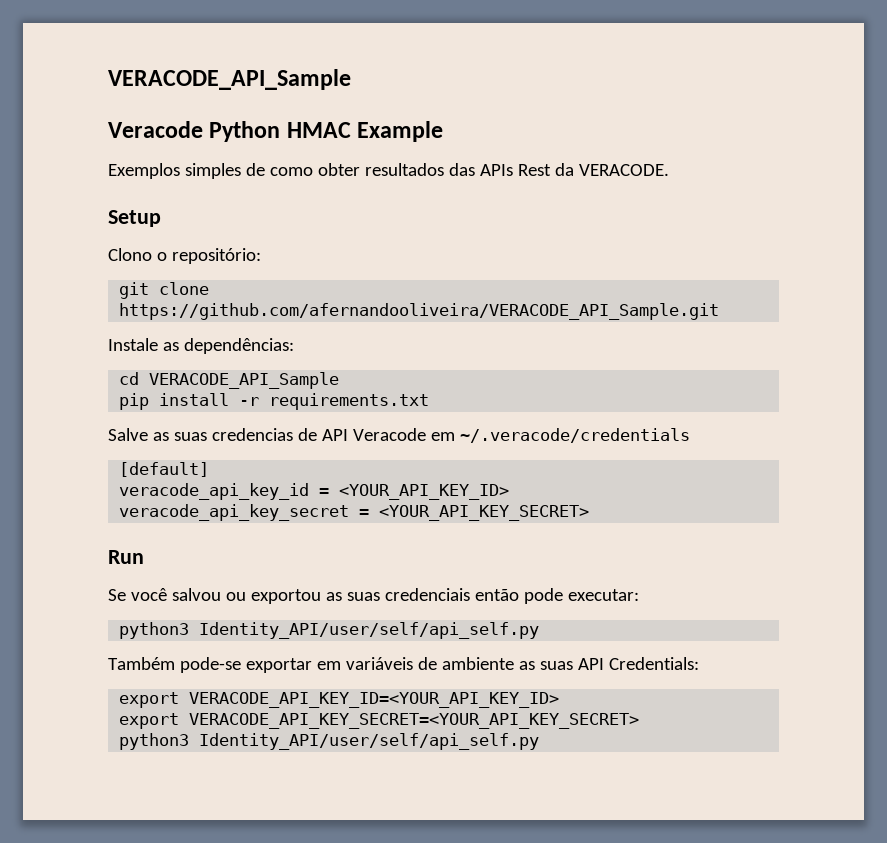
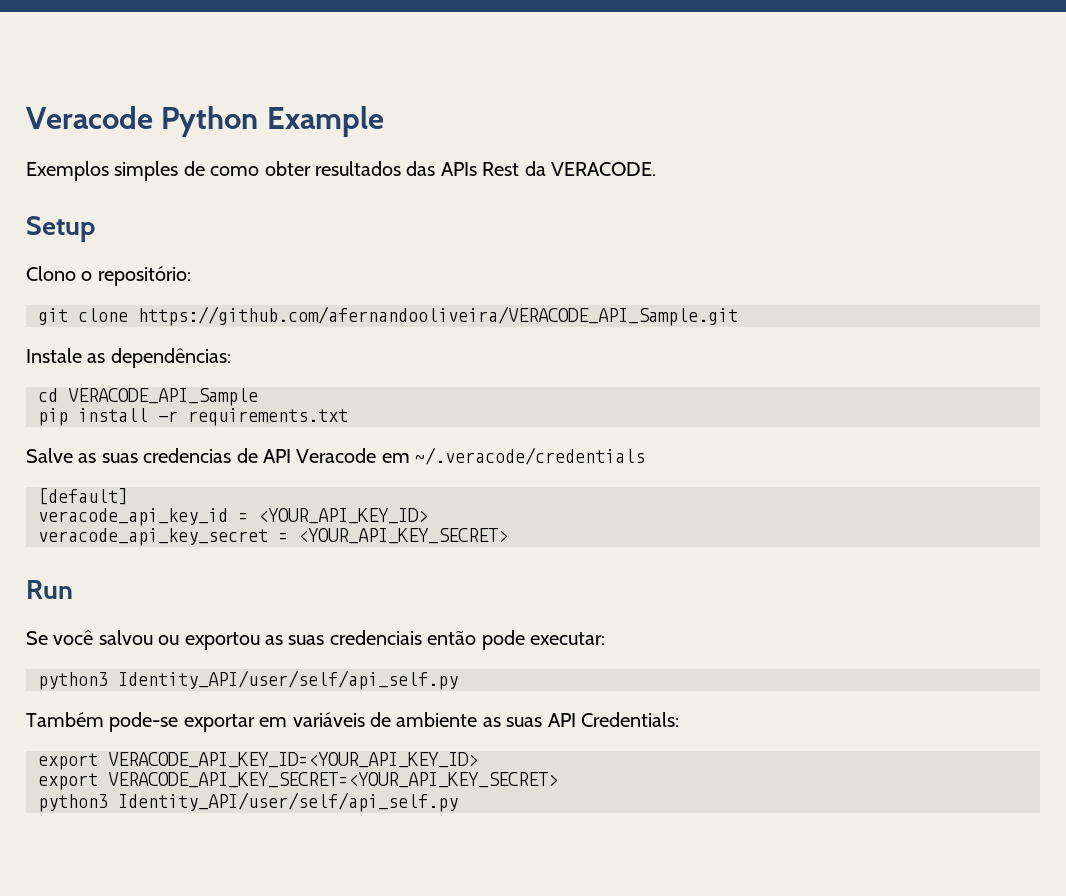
[108,69,351,90] VERACODE_API_Sample // -> (26, 117) none
[286,122,351,138] HMAC -> (259, 121) none

